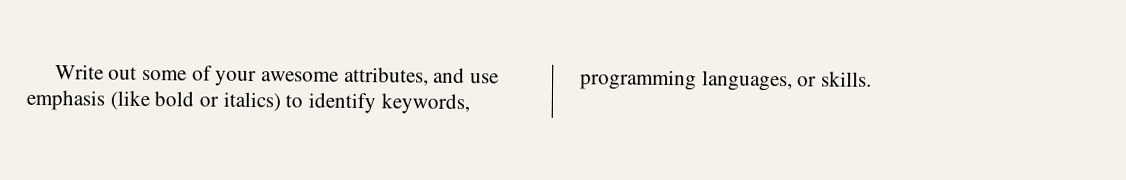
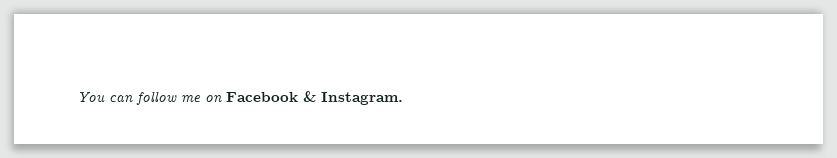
[54,64,500,87] [26,89,470,115] [580,69,873,92] Write out some of your awesome attributes, and use emphasis (like bold or italics) to identify keywords, programming languages, or skills. -> [77,91,403,105] You can follow me on Facebook & Instagram.

